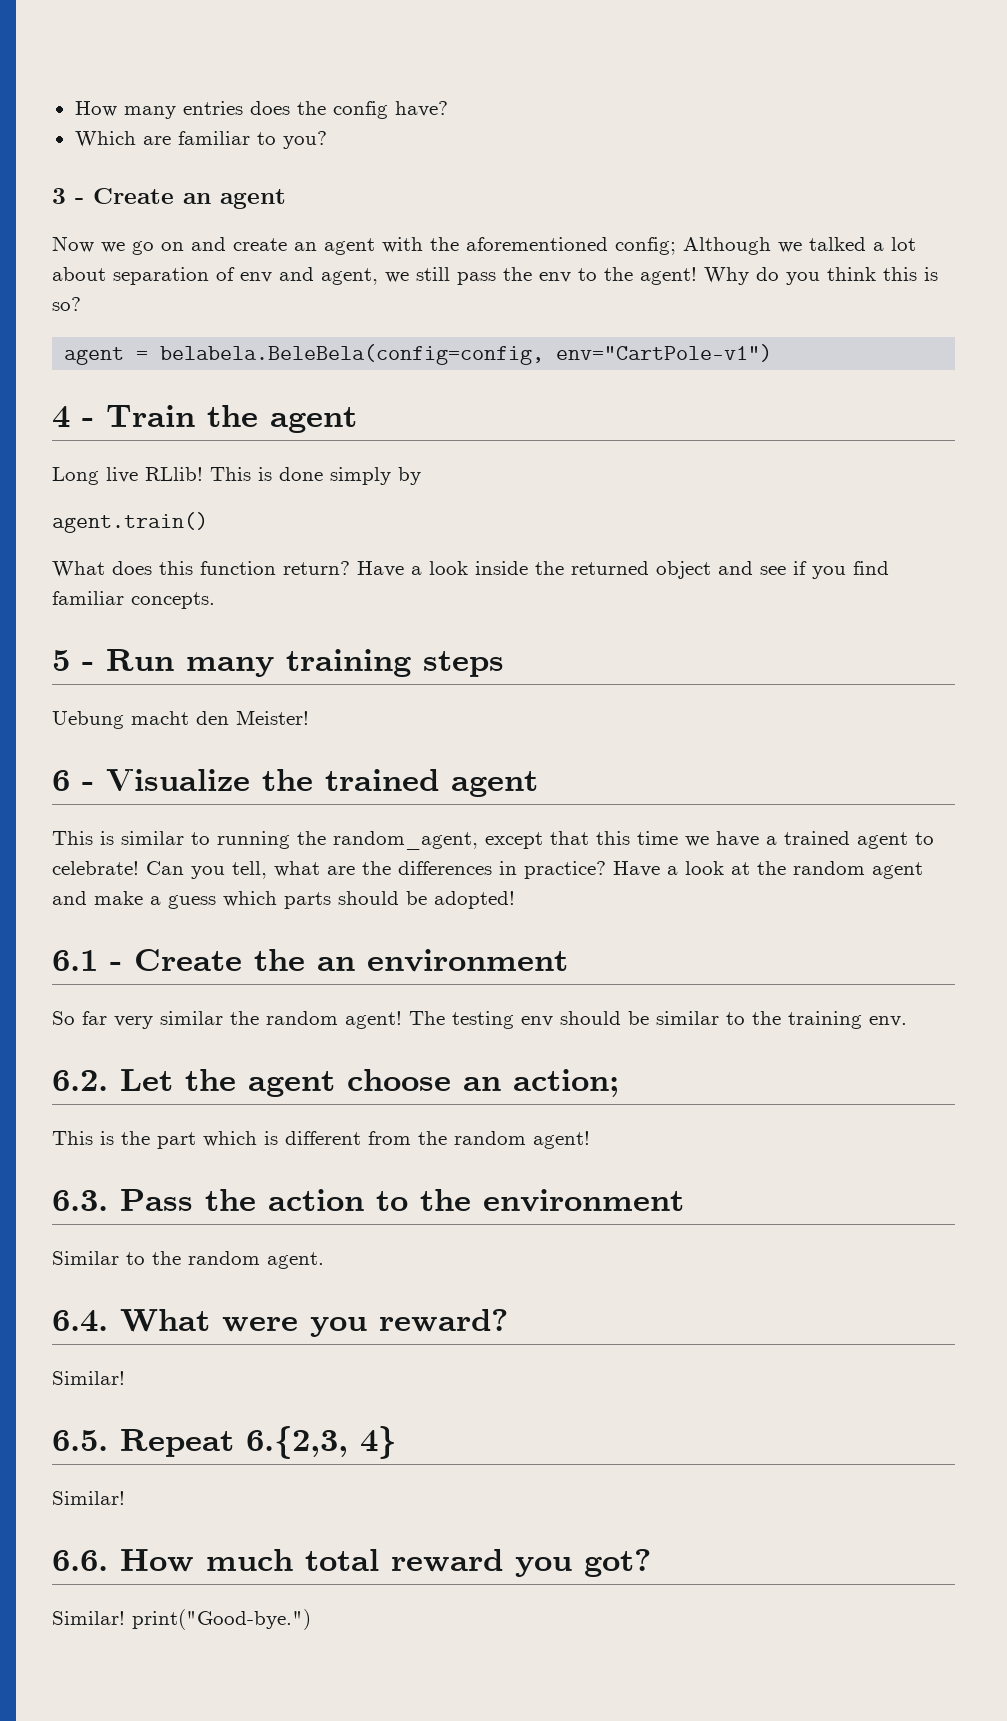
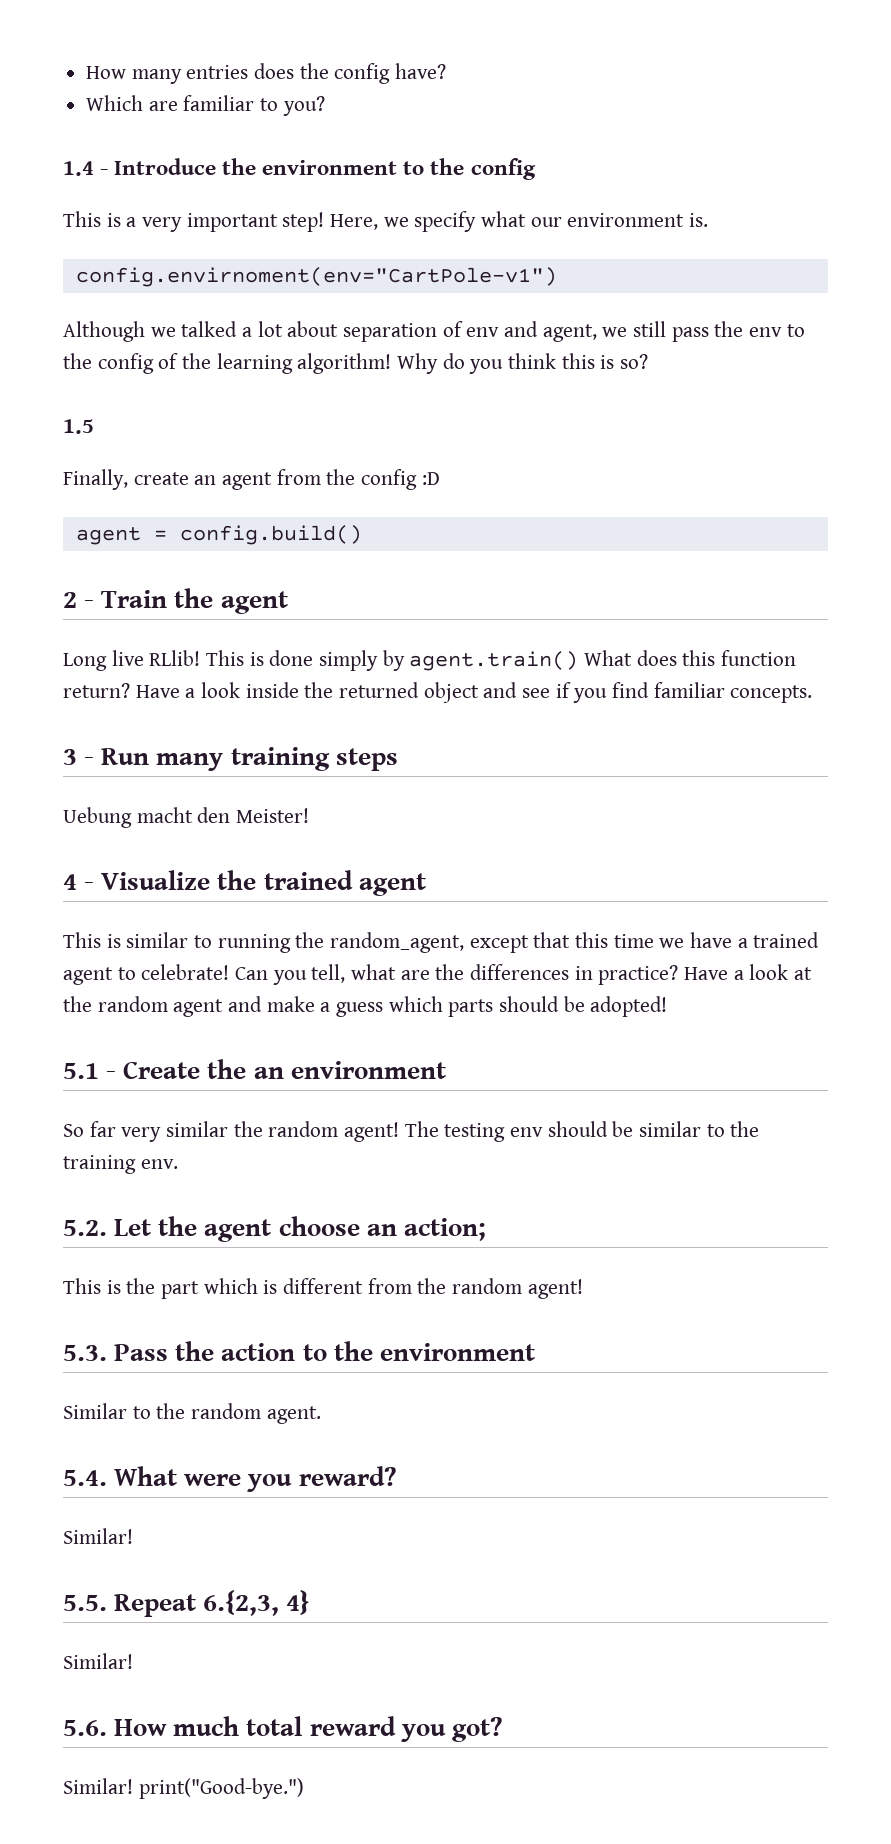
[52,188,286,209] [52,236,676,255] 3 - Create an agent // Now we go on and create an agent with the aforementioned config; -> [63,158,536,180] [63,211,709,232] [75,267,557,287] 1.4 - Introduce the environment to the config // This is a very important step! Here, we specify what our environment is. // config.envirnoment(env="CartPole-v1") //
[640,267,697,285] agent! -> [97,353,392,374] config of the learning algorithm!
(81, 304) none -> [63,419,94,434] [63,469,440,490] // 1.5 // Finally, create an agent from the config :D
[160,344,773,365] [52,406,70,428] belabela.BeleBela(config=config, env="CartPole-v1") // 4 -> [179,525,362,545] [63,592,77,608] config.build() // 2
(421, 476) // -> (405, 660) none
(208, 522) // -> (579, 661) none
[52,650,70,671] 5 -> [63,749,77,765] 3
[52,770,70,791] 6 -> [63,874,77,890] 4
[52,950,98,971] 6.1 -> [63,1063,99,1079] 5.1
[52,1070,108,1091] 6.2. -> [63,1220,107,1236] 5.2.
[52,1190,108,1211] 6.3. -> [63,1345,107,1361] 5.3.
[52,1310,108,1332] 6.4. -> [63,1470,107,1486] 5.4.
[52,1430,108,1451] 6.5. -> [63,1595,107,1611] 5.5.
[52,1550,108,1571] 6.6. -> [63,1720,107,1736] 5.6.

